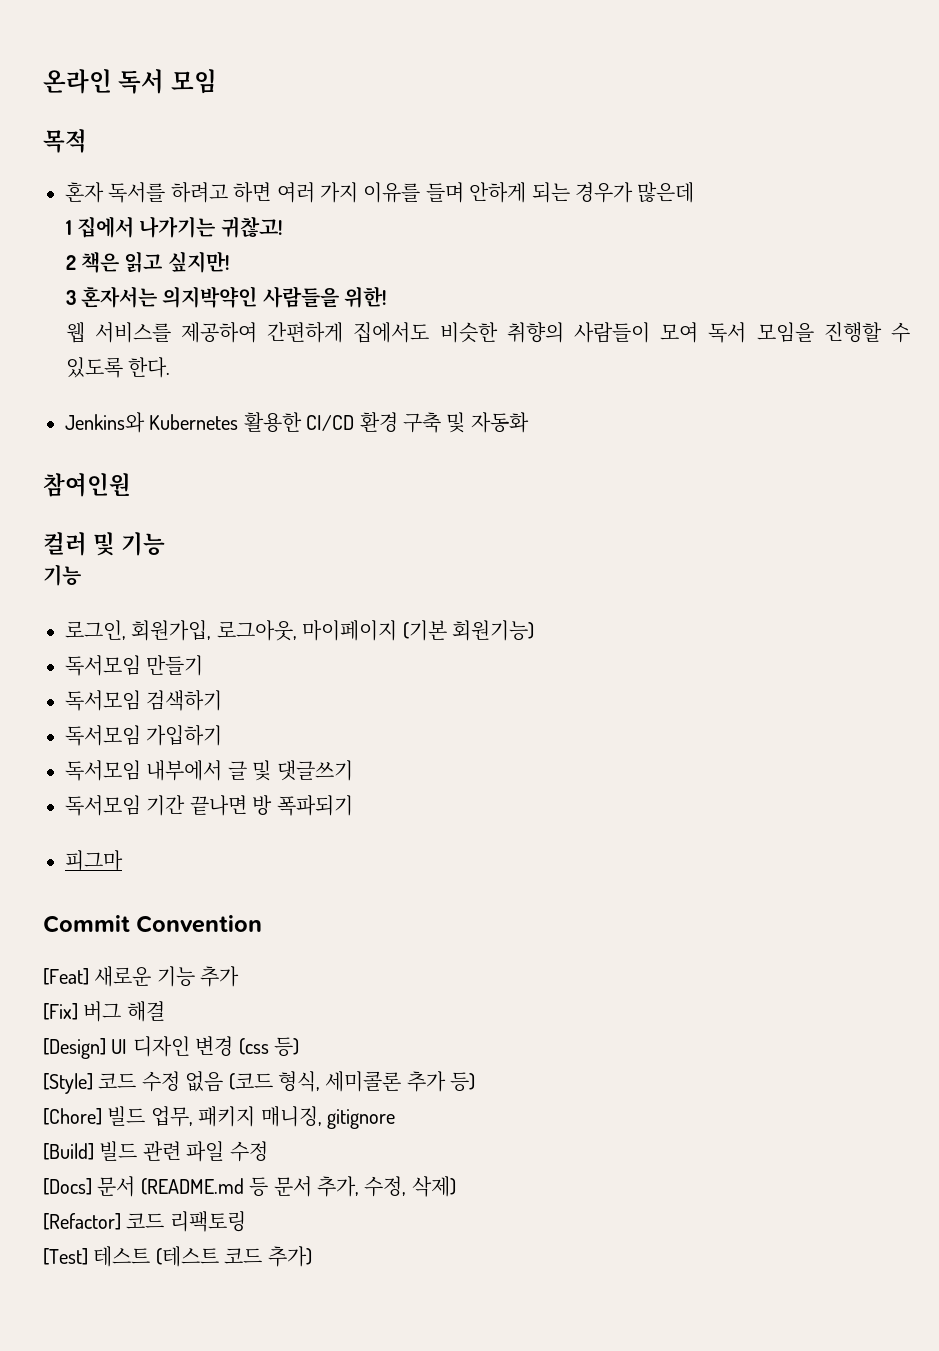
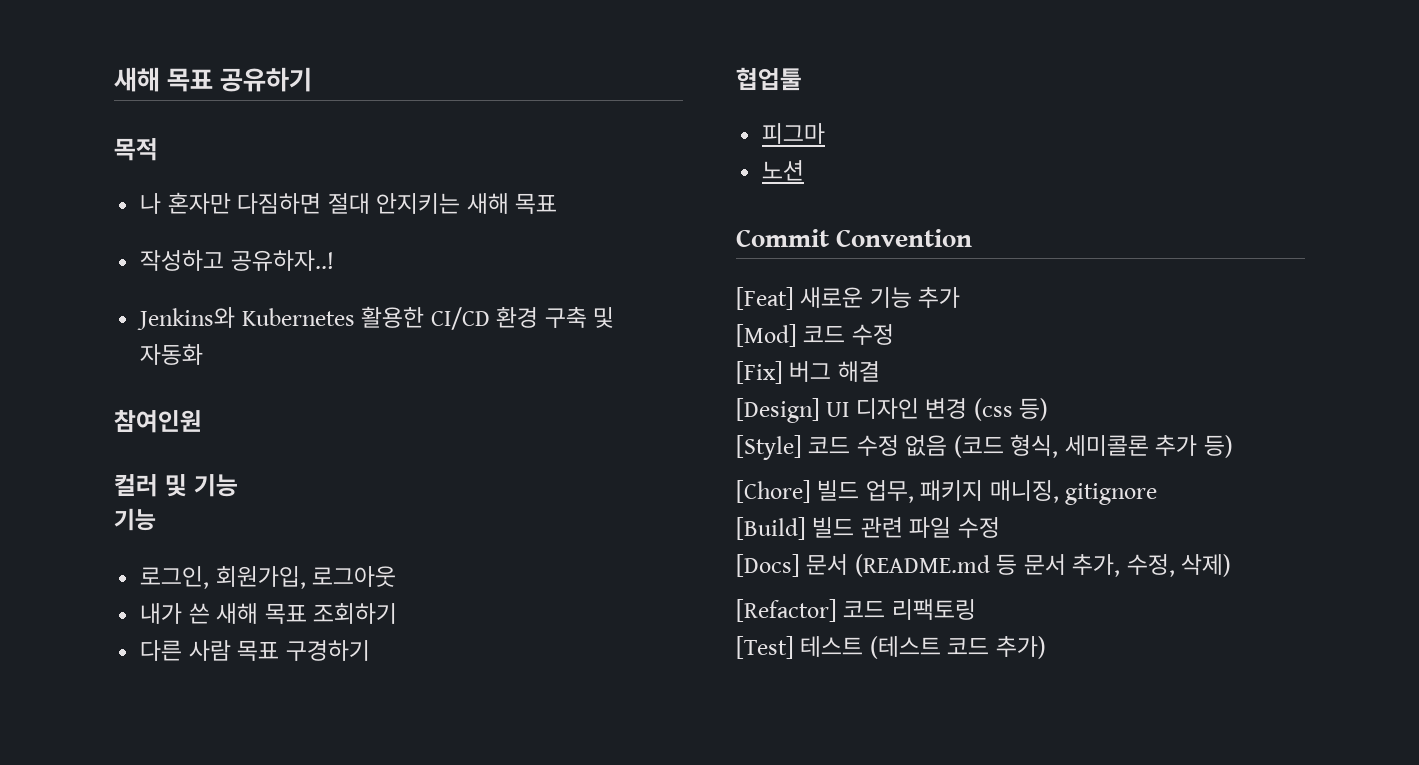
[43,69,217,94] [43,129,87,153] [65,182,695,203] [65,216,282,238] [65,251,229,273] [65,286,387,308] [65,322,910,343] [65,357,171,378] 온라인 독서 모임 // 목적 // 혼자 독서를 하려고 하면 여러 가지 이유를 들며 안하게 되는 경우가 많은데 // 1 집에서 나가기는 귀찮고! // 2 책은 읽고 싶지만! // 3 혼자서는 의지박약인 사람들을 위한! // 웹 서비스를 제공하여 간편하게 집에서도 비슷한 취향의 사람들이 모여 독서 모임을 진행할 수 있도록 한다. -> [114,67,313,92] [114,138,158,161] [140,192,558,214] [140,250,334,271] 새해 목표 공유하기 // 목적 // 나 혼자만 다짐하면 절대 안지키는 새해 목표 // 작성하고 공유하자..!
[216,620,534,641] [65,655,204,676] [65,690,223,711] [65,725,223,746] [65,760,353,781] [65,795,353,816] 로그아웃, 마이페이지 (기본 회원기능) // 독서모임 만들기 // 독서모임 검색하기 // 독서모임 가입하기 // 독서모임 내부에서 글 및 댓글쓰기 // 독서모임 기간 끝나면 방 폭파되기 -> [312,566,397,587] [140,603,398,624] [140,640,370,661] [736,67,802,91] 로그아웃 // 내가 쓴 새해 목표 조회하기 // 다른 사람 목표 구경하기 // 협업툴
(123, 860) none -> [762,160,805,181] // 노션
(240, 976) none -> [736,324,894,347] // [Mod] 코드 수정

